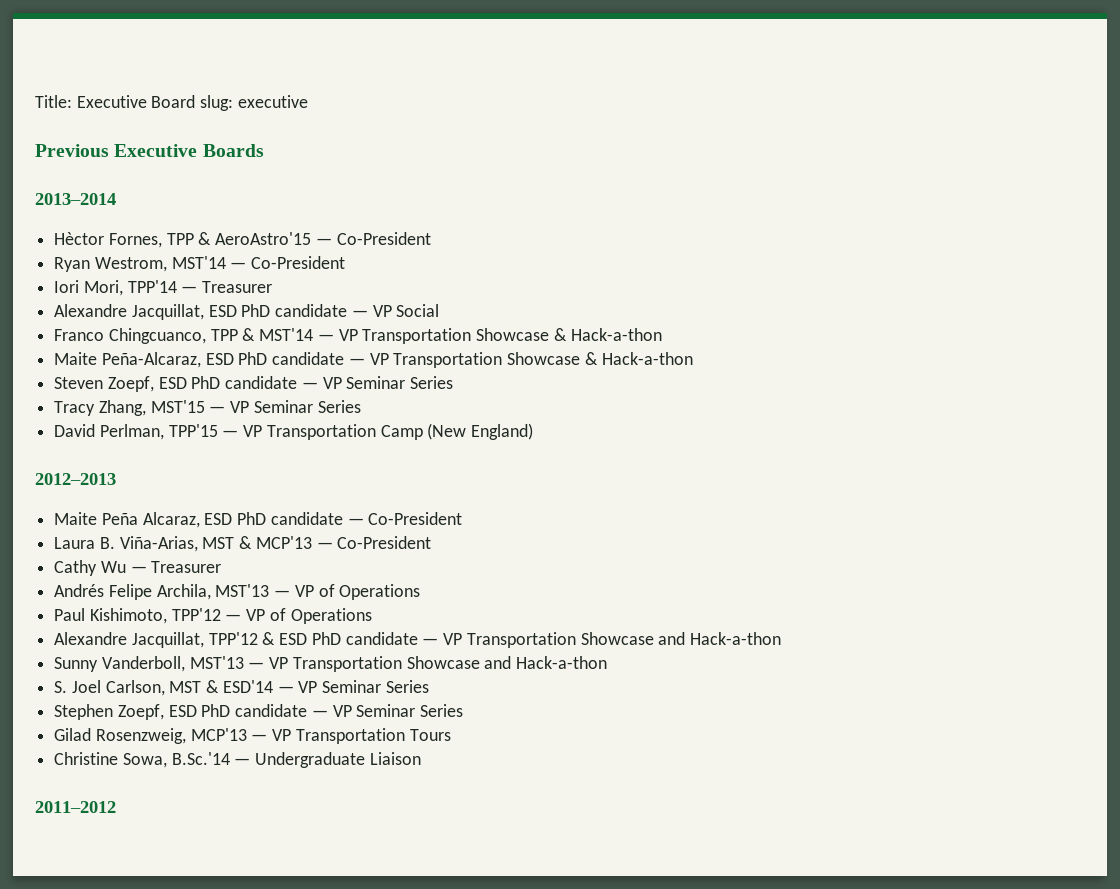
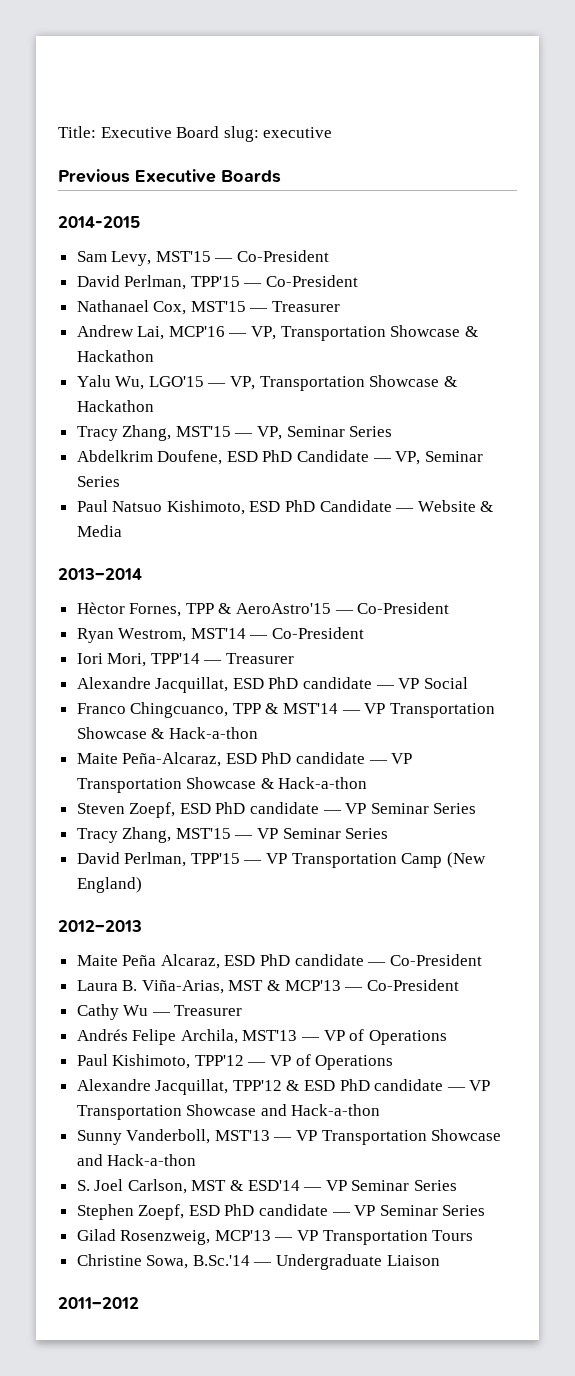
(264, 150) none -> [58,216,140,228] [76,250,330,266] [76,275,359,290] [76,300,341,315] [76,325,478,341] [76,350,154,362] [76,375,457,391] [76,400,154,412] [76,425,393,441] [76,450,483,465] [76,476,120,487] [76,500,494,515] [76,525,122,537] // 2014-2015 // Sam Levy, MST'15 — Co-President // David Perlman, TPP'15 — Co-President // Nathanael Cox, MST'15 — Treasurer // Andrew Lai, MCP'16 — VP, Transportation Showcase & Hackathon // Yalu Wu, LGO'15 — VP, Transportation Showcase & Hackathon // Tracy Zhang, MST'15 — VP, Seminar Series // Abdelkrim Doufene, ESD PhD Candidate — VP, Seminar Series // Paul Natsuo Kishimoto, ESD PhD Candidate — Website & Media

